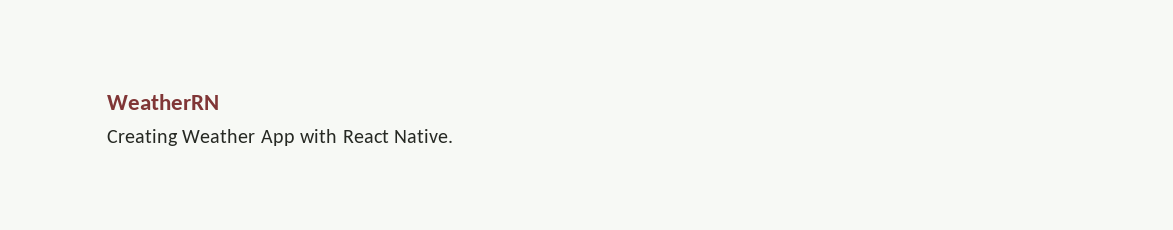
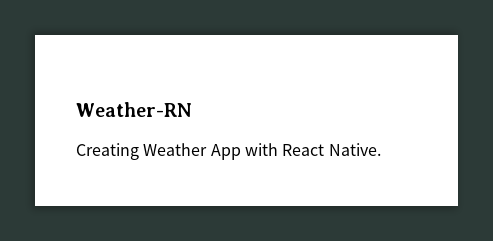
[107,94,219,110] WeatherRN -> [76,102,192,117] Weather-RN

